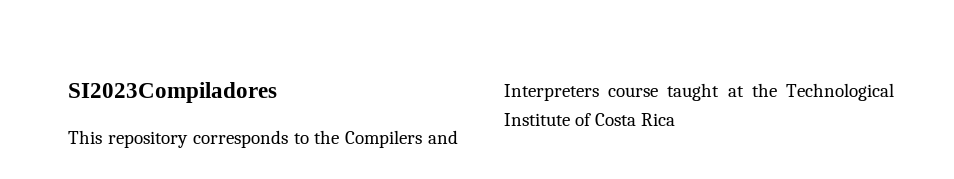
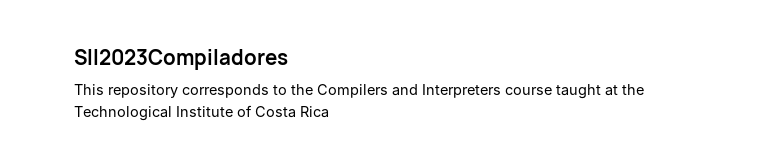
[68,82,277,103] SI2023Compiladores -> [74,49,288,70] SII2023Compiladores

